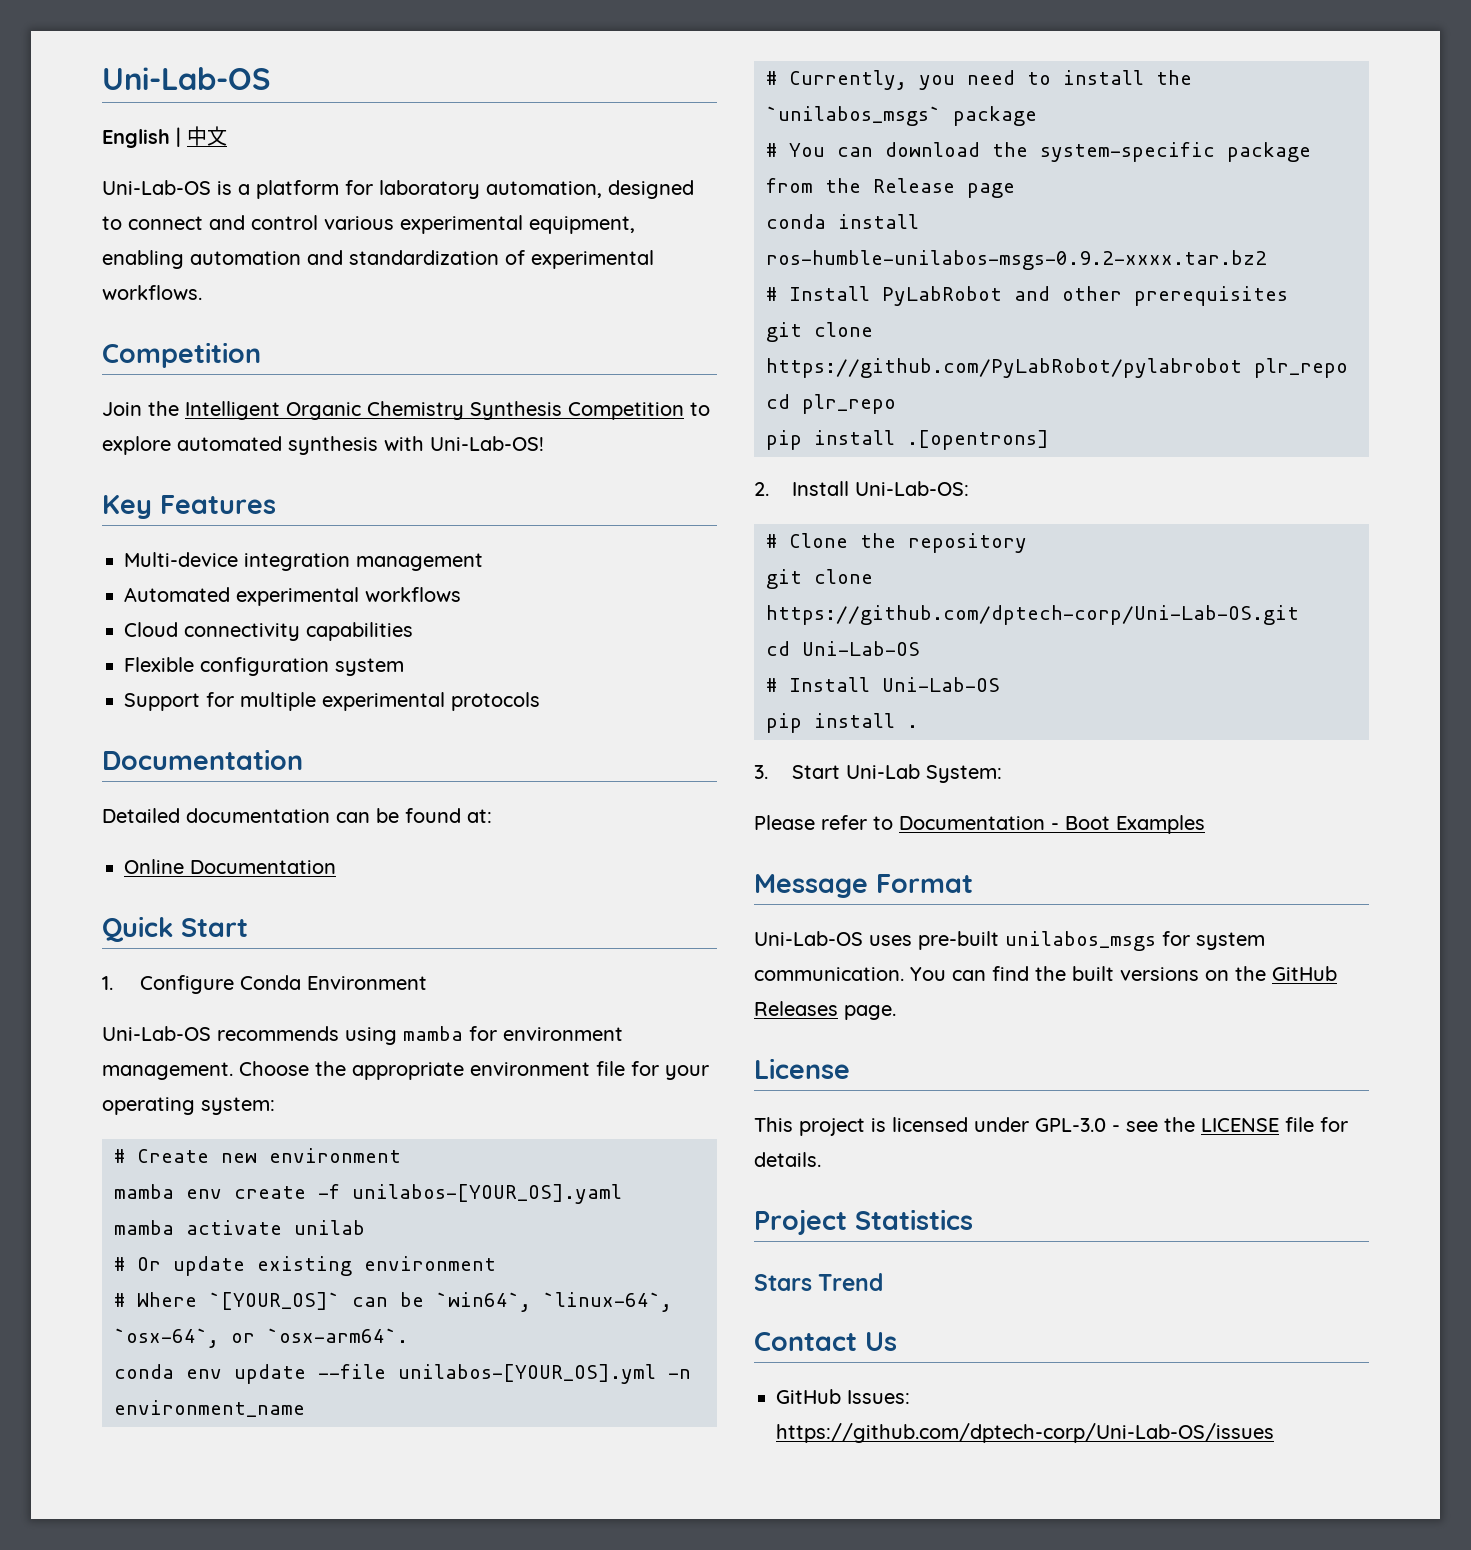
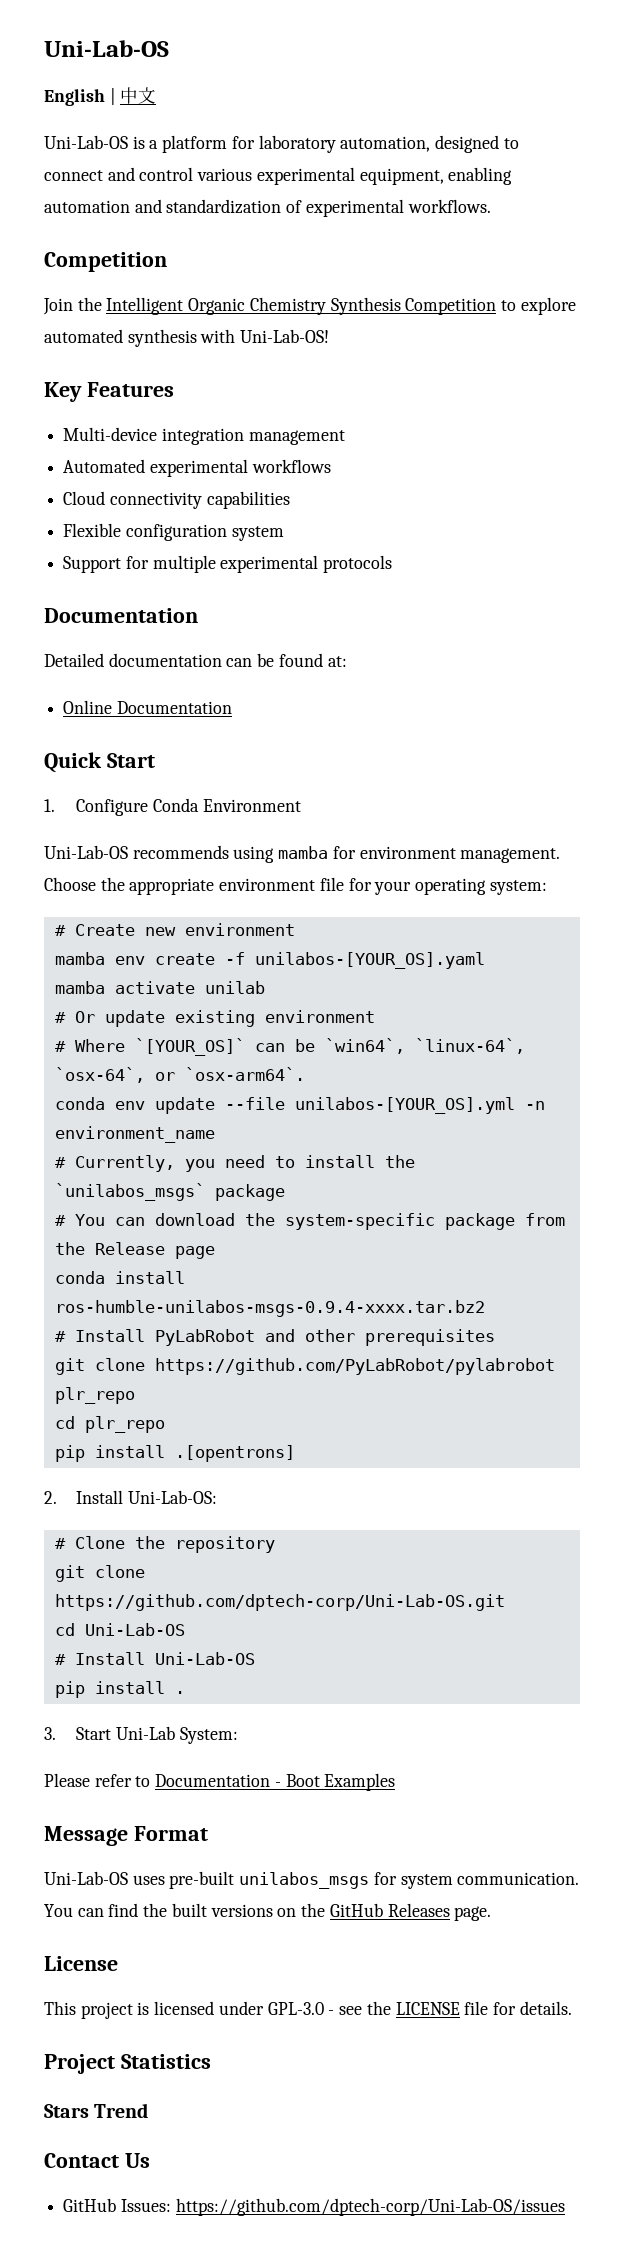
[766,250,1267,270] ros-humble-unilabos-msgs-0.9.2-xxxx.tar.bz2 -> [54,1300,485,1317] ros-humble-unilabos-msgs-0.9.4-xxxx.tar.bz2

